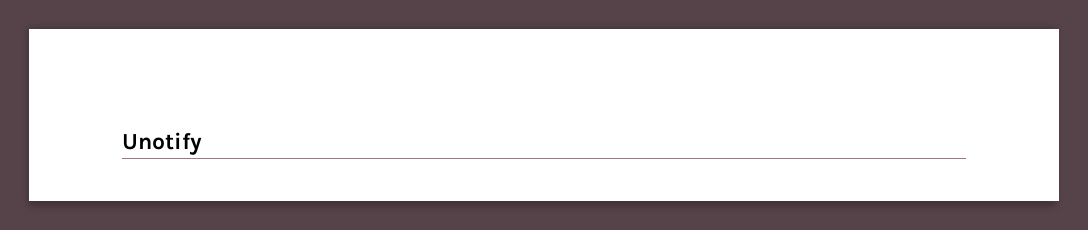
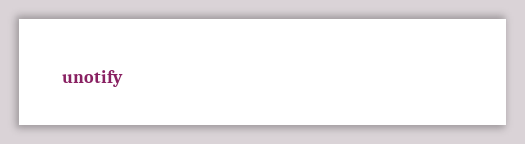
[122,132,202,155] Unotify -> [62,70,123,87] unotify

